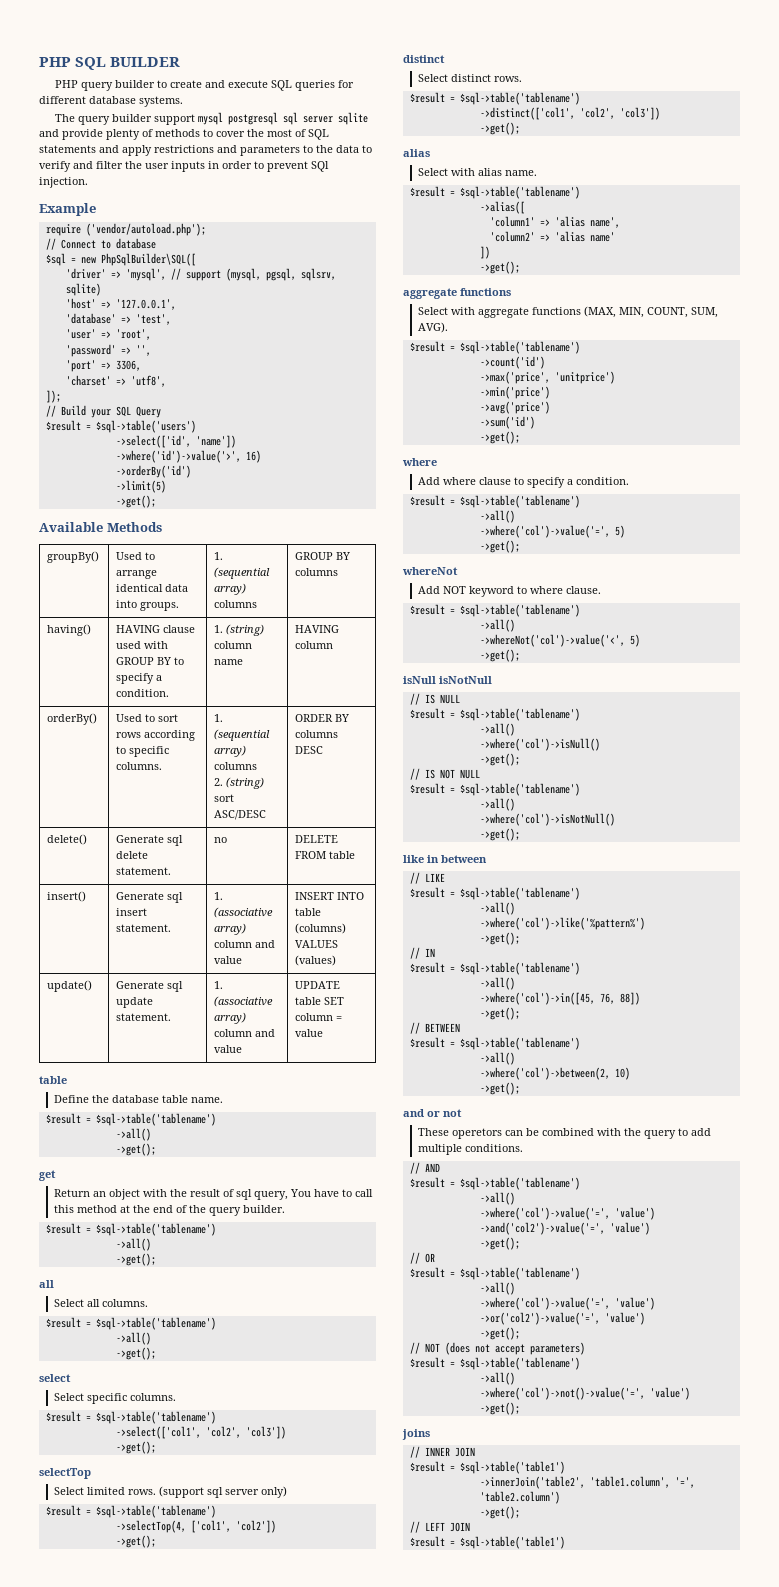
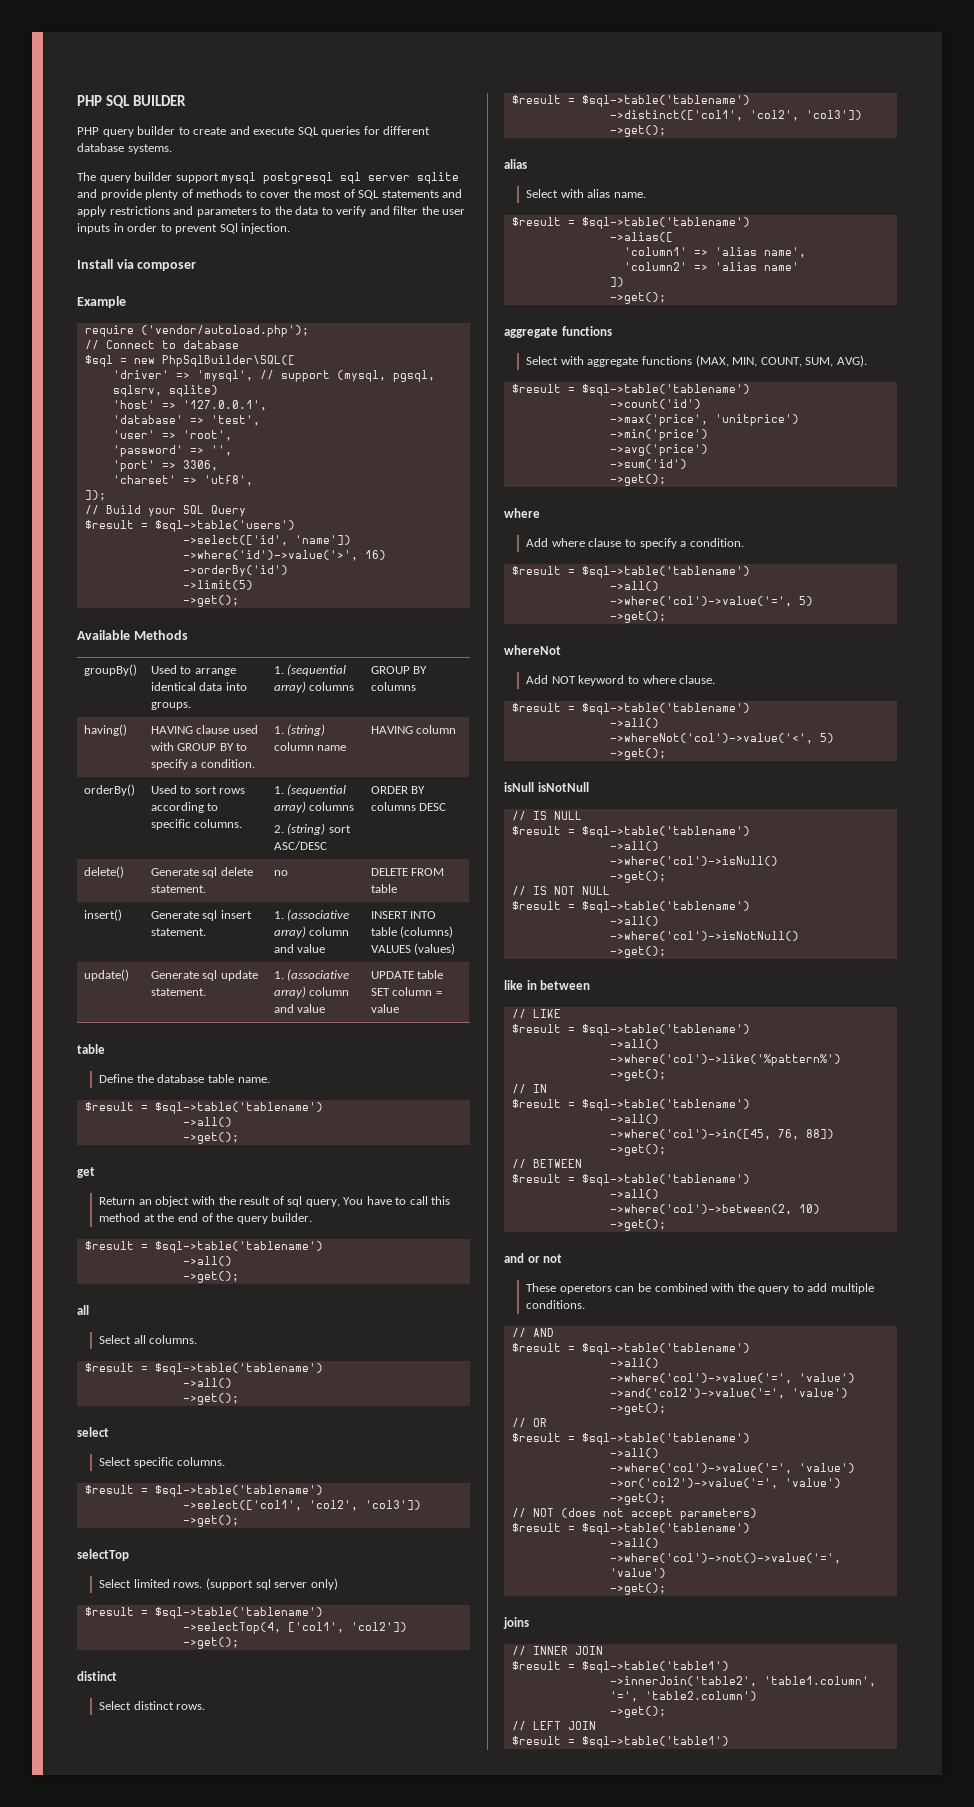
(88, 182) none -> [77,259,197,271] // Install via composer

